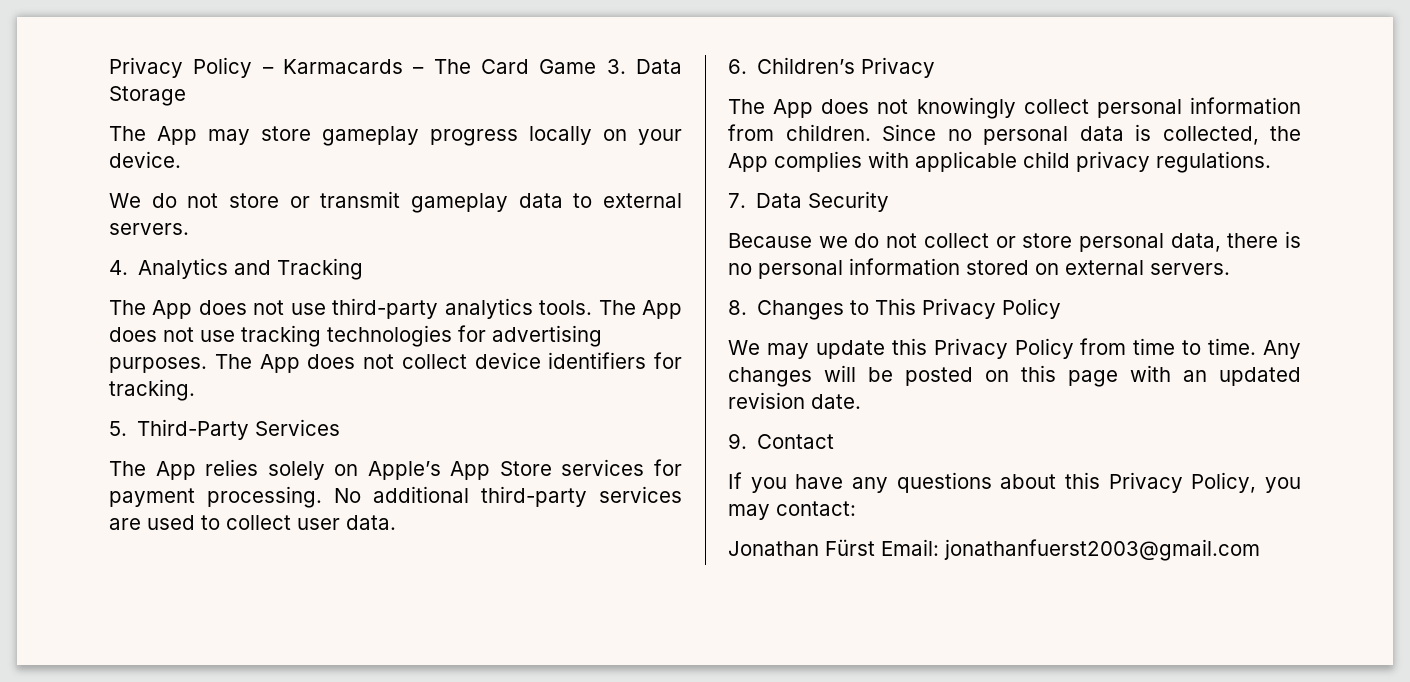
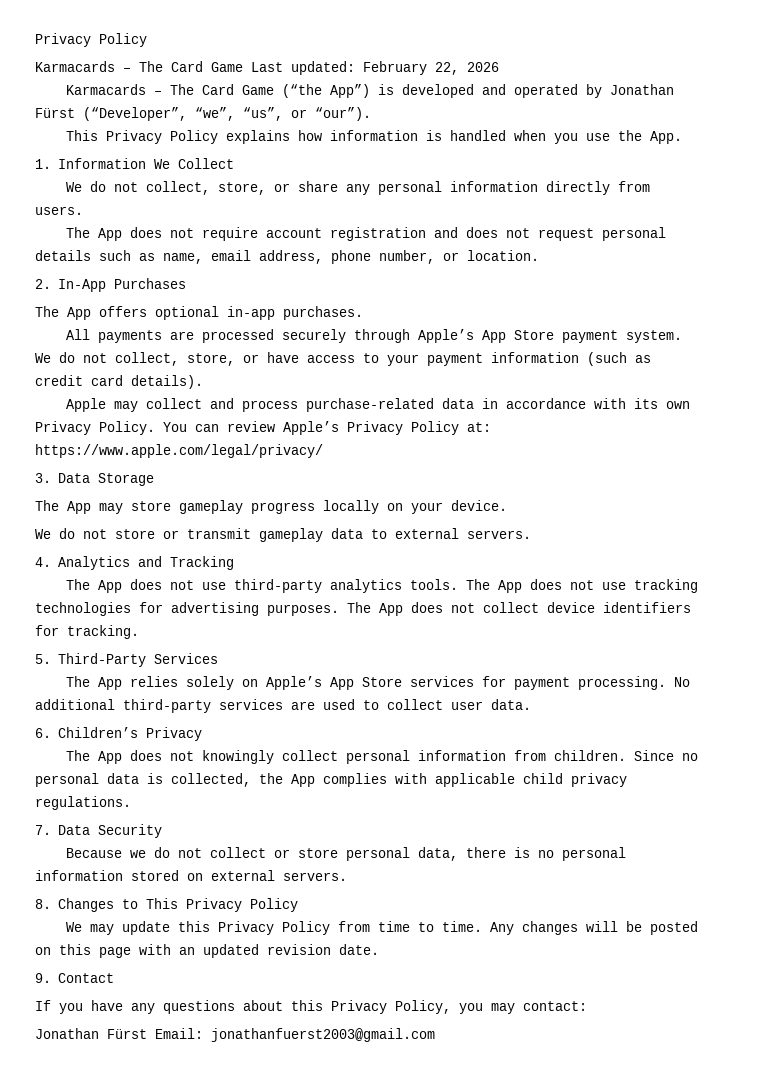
[109,57,597,78] Privacy Policy – Karmacards – The Card Game -> [35,33,147,47] [35,61,499,75] [65,84,674,98] [35,107,371,121] [65,130,682,144] [35,158,234,169] [65,181,650,195] [35,206,83,215] [65,227,666,241] [35,250,539,264] [35,278,186,292] [35,306,363,320] [65,329,682,343] [35,352,651,366] [35,375,203,389] [65,398,690,412] [35,421,491,435] [35,444,323,458] Privacy Policy // Karmacards – The Card Game Last updated: February 22, 2026 // Karmacards – The Card Game (“the App”) is developed and operated by Jonathan Fürst (“Developer”, “we”, “us”, or “our”). // This Privacy Policy explains how information is handled when you use the App. // 1. Information We Collect // We do not collect, store, or share any personal information directly from users. // The App does not require account registration and does not request personal details such as name, email address, phone number, or location. // 2. In-App Purchases // The App offers optional in-app purchases. // All payments are processed securely through Apple’s App Store payment system. We do not collect, store, or have access to your payment information (such as credit card details). // Apple may collect and process purchase-related data in accordance with its own Privacy Policy. You can review Apple’s Privacy Policy at: https://www.apple.com/legal/privacy/ //

